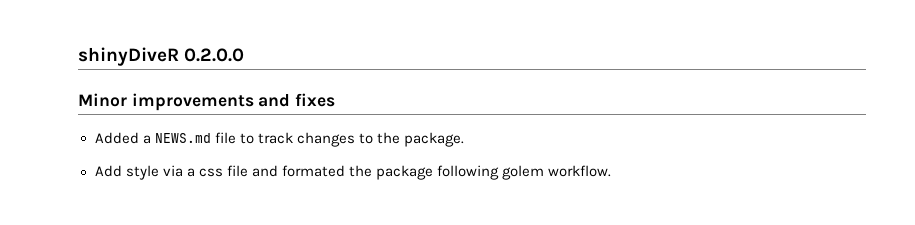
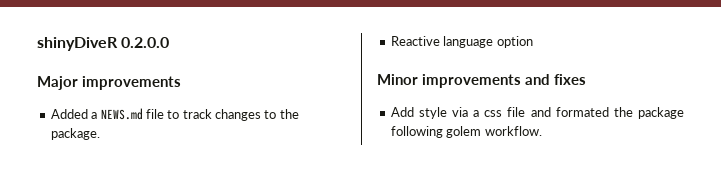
[78,93,336,111] Minor improvements and fixes -> [37,76,181,90] Major improvements
(464, 139) none -> [390,36,533,48] [377,74,586,88] // Reactive language option // Minor improvements and fixes

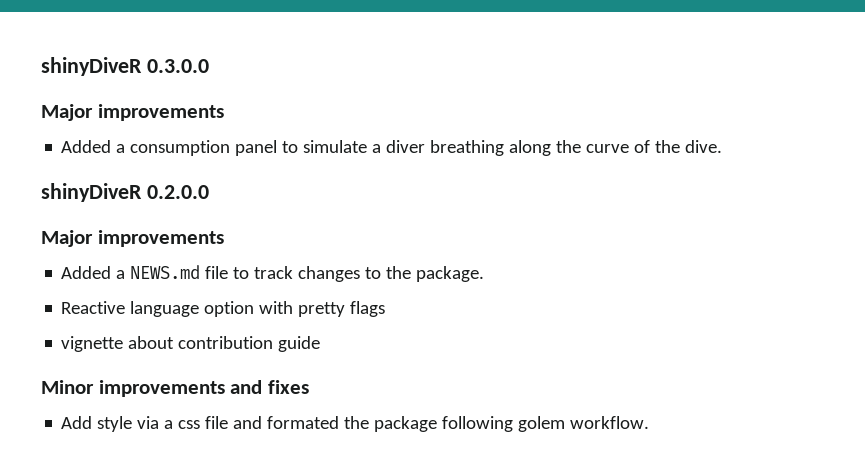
[37,37,118,51] shinyDiveR -> [41,57,209,76] [41,104,224,121] [61,140,723,156] [41,183,142,202] shinyDiveR 0.3.0.0 // Major improvements // Added a consumption panel to simulate a diver breathing along the curve of the dive. // shinyDiveR
(533, 42) none -> [259,301,386,317] [61,336,321,352] with pretty flags // vignette about contribution guide

